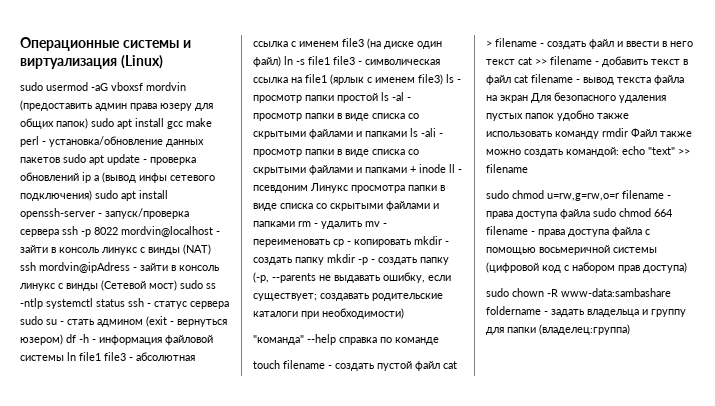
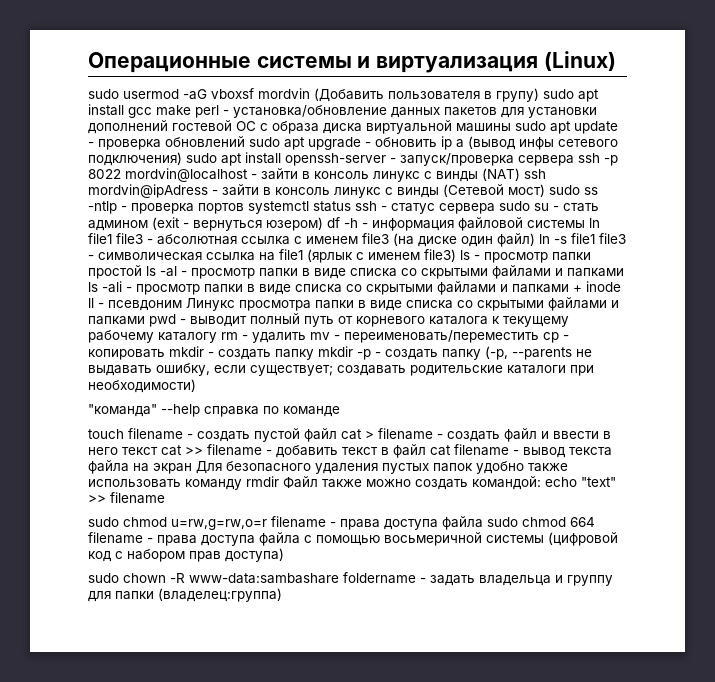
[20,100,213,111] [20,118,88,129] (предоставить админ права юзеру для общих папок) -> [314,88,539,102] (Добавить пользователя в групу)
(60, 160) none -> [501,107,597,118] [88,120,511,134] для установки дополнений гостевой ОС с образа диска виртуальной машины
(79, 176) none -> [249,137,437,150] sudo apt upgrade - обновить
(43, 303) none -> [121,203,244,214] - проверка портов
(295, 224) none -> [149,313,569,327] [88,330,217,343] pwd - выводит полный путь от корневого каталога к текущему рабочему каталогу
[253,239,330,247] переименовать -> [344,330,539,343] переименовать/переместить

